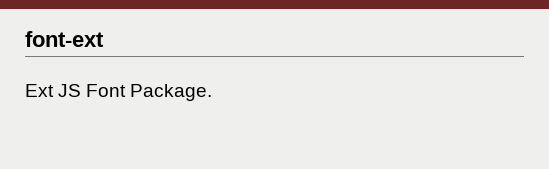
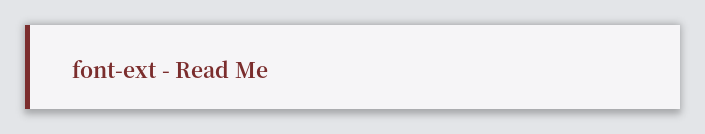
[25,84,213,101] // Ext JS Font Package. -> [161,60,269,78] - Read Me

